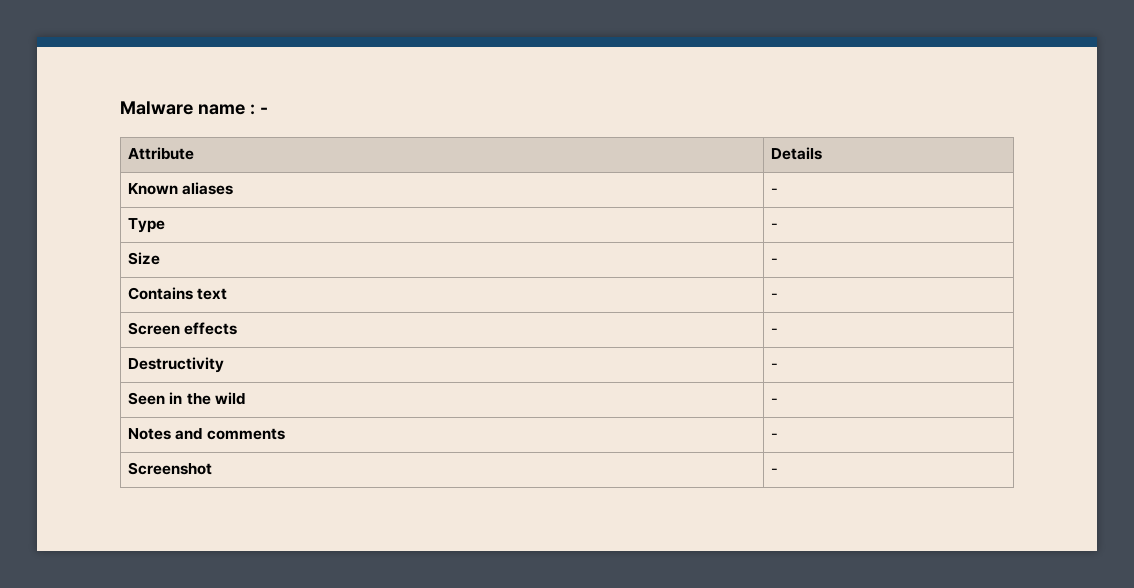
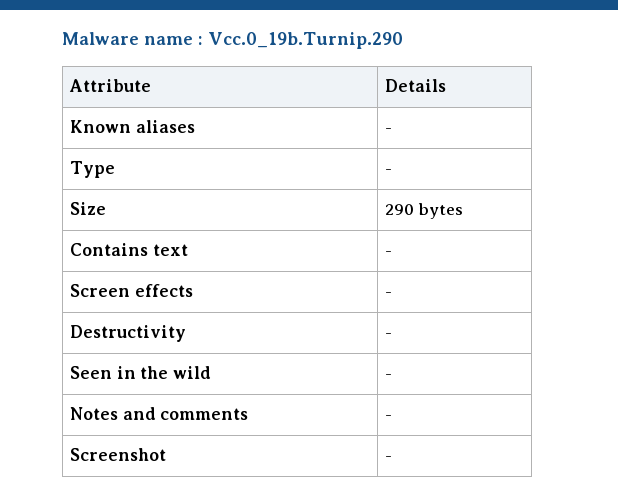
[259,107,268,114] - -> [208,32,403,49] Vcc.0_19b.Turnip.290
[771,258,779,264] - -> [385,203,463,219] 290 bytes

